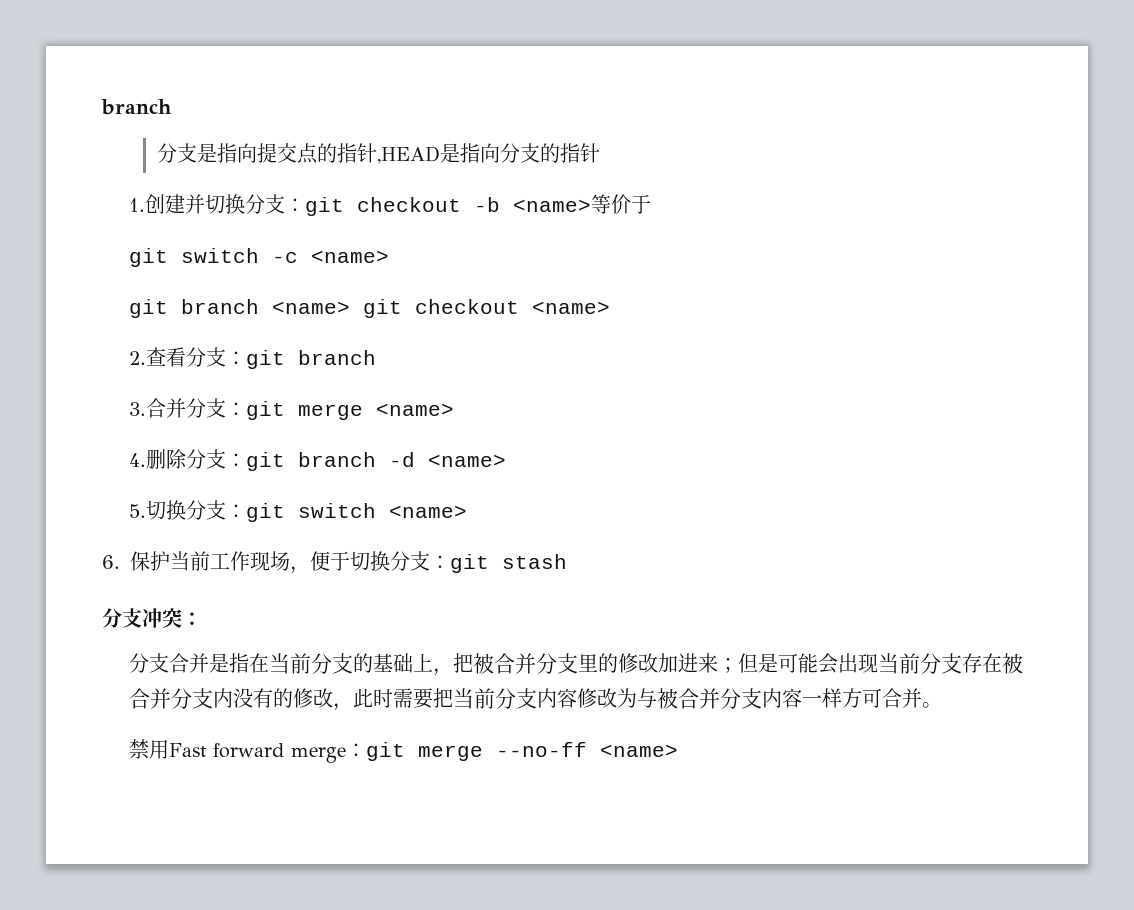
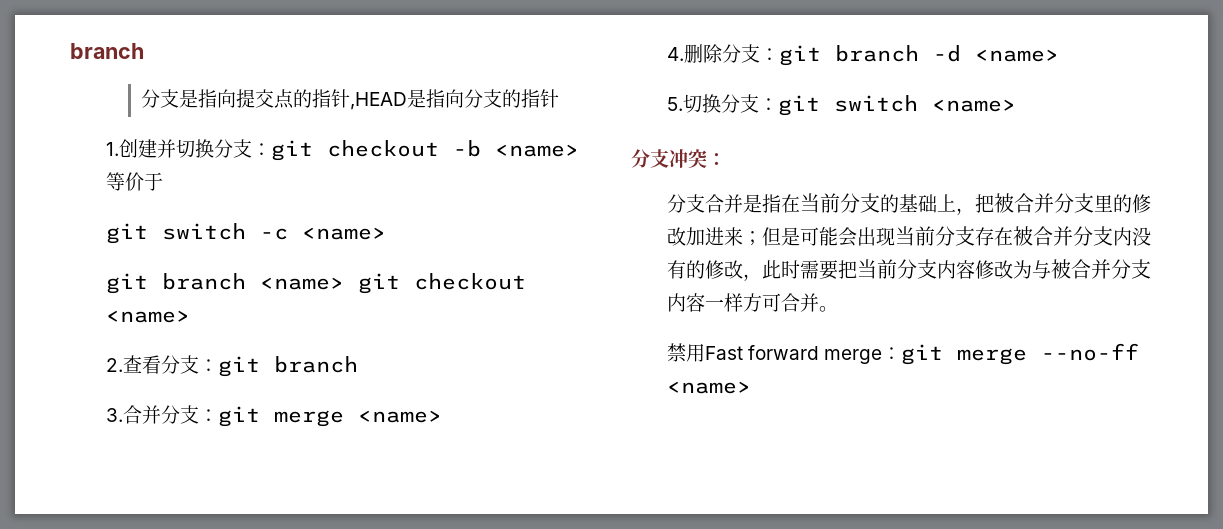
[102,551,567,574] // 6.保护当前工作现场，便于切换分支：git stash -> (1016, 105) none

